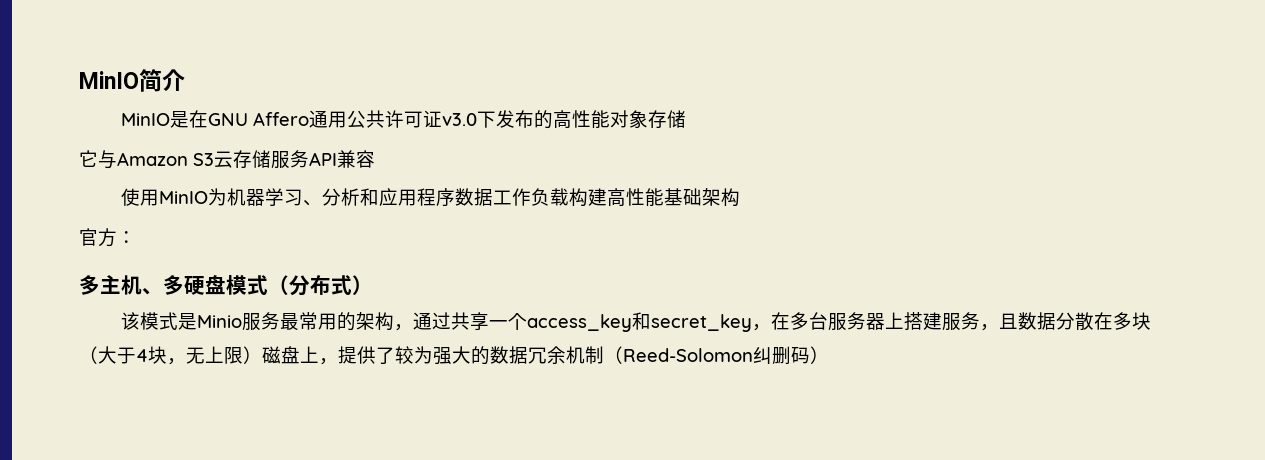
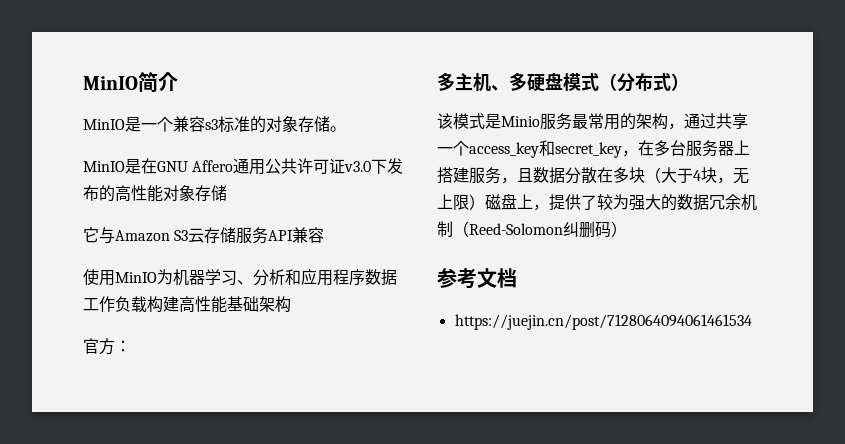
(185, 80) none -> [83,116,346,133] // MinIO是一个兼容s3标准的对象存储。
(829, 355) none -> [437,268,517,289] [454,314,752,330] // 参考文档 // https://juejin.cn/post/7128064094061461534

